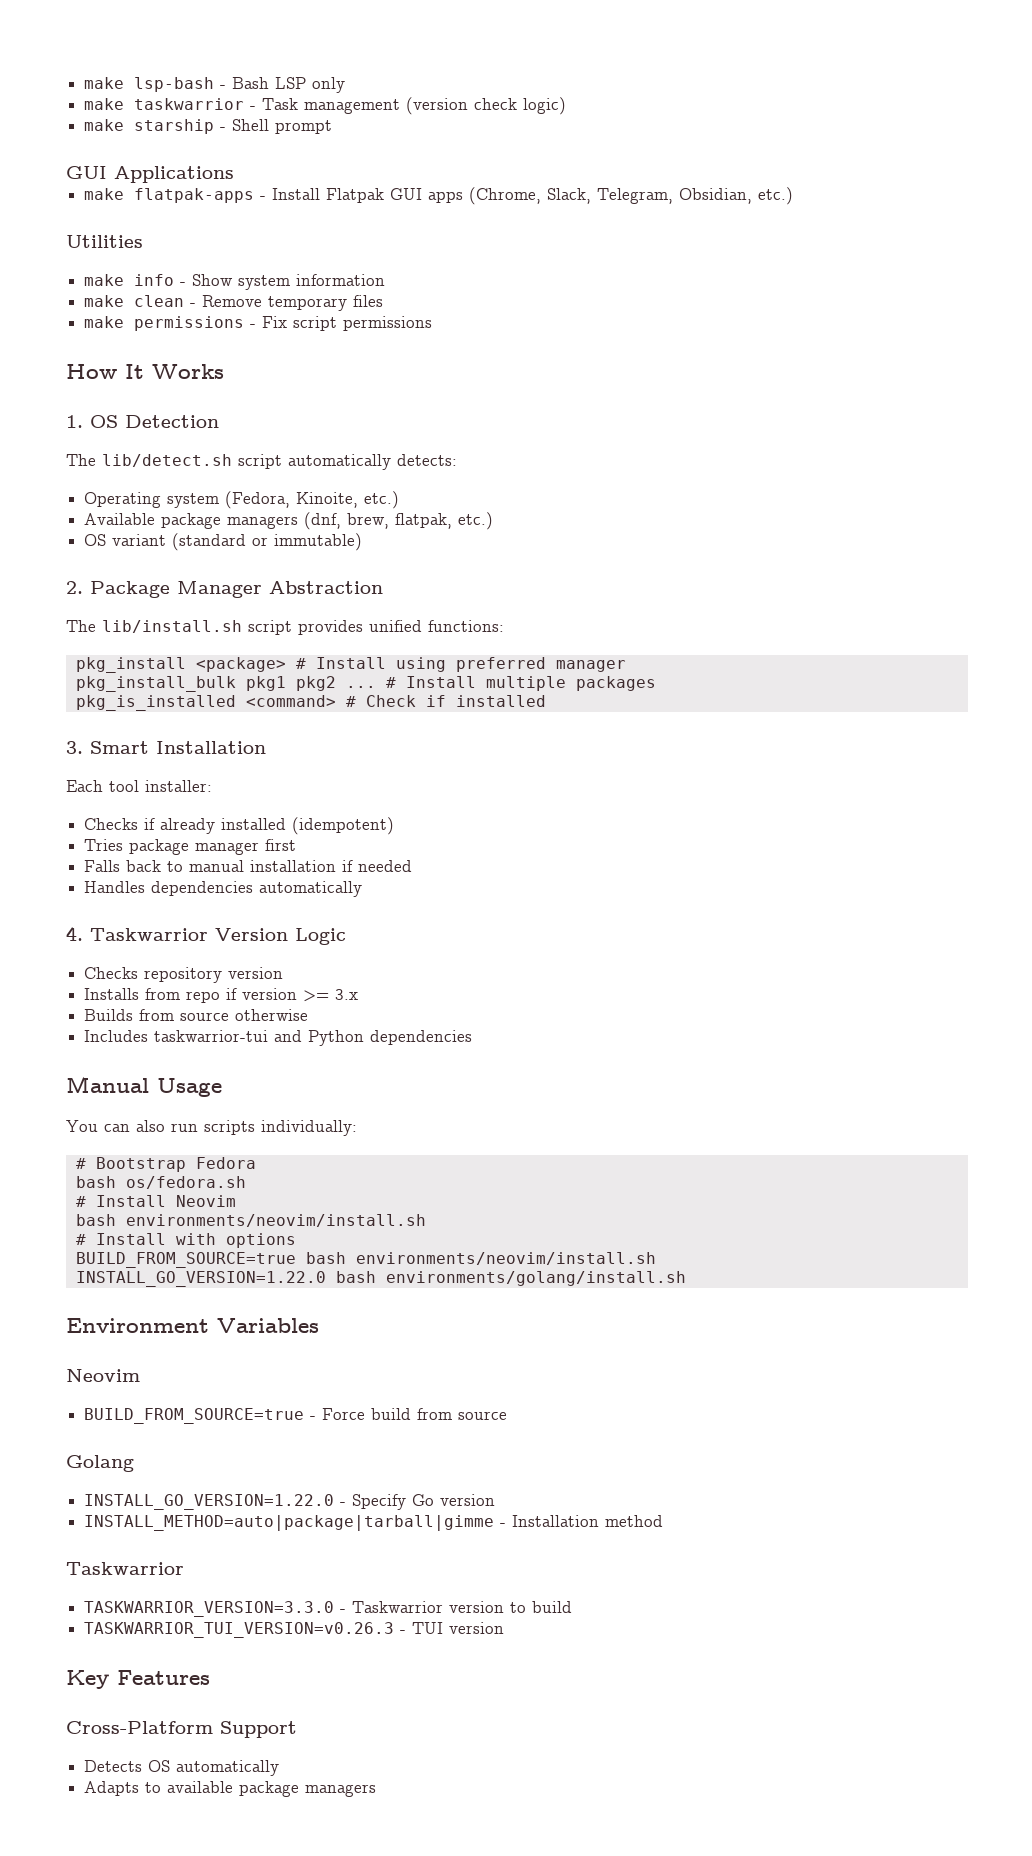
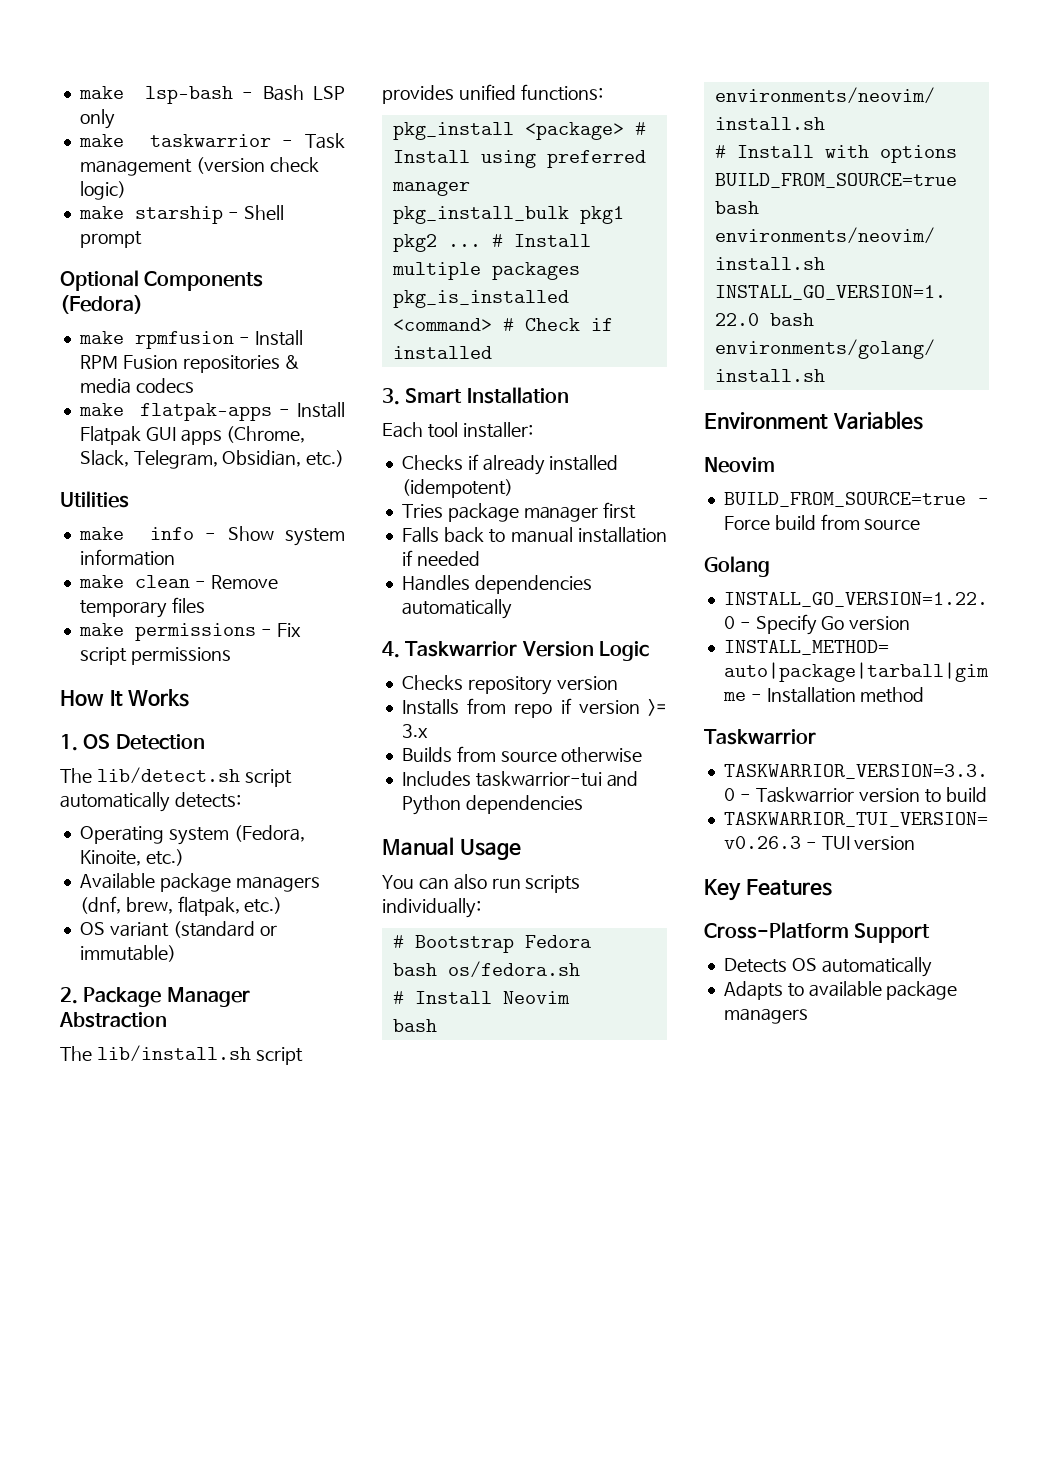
[66,166,234,183] GUI Applications -> [60,270,264,291] [60,295,143,314] [78,330,303,349] [79,355,301,373] [79,378,194,394] Optional Components (Fedora) // make rpmfusion - Install RPM Fusion repositories & media codecs

